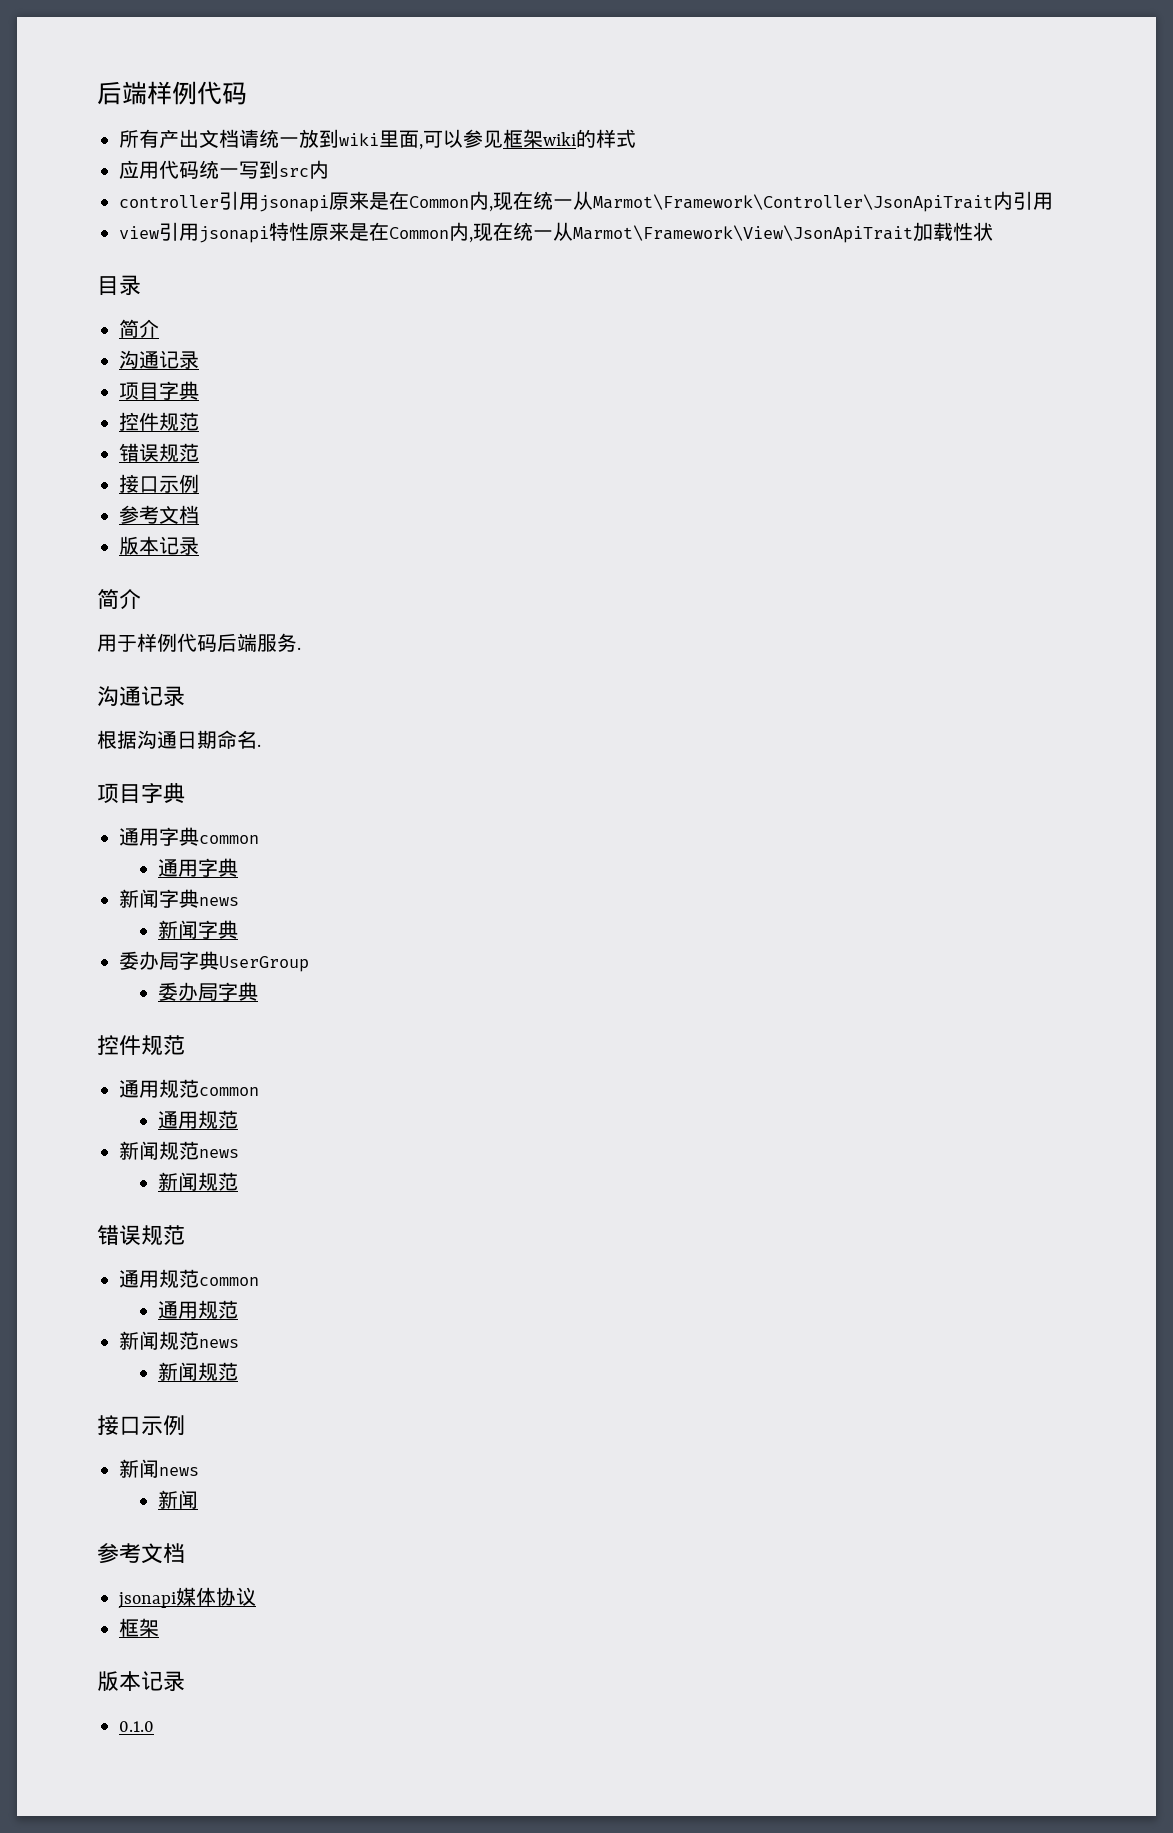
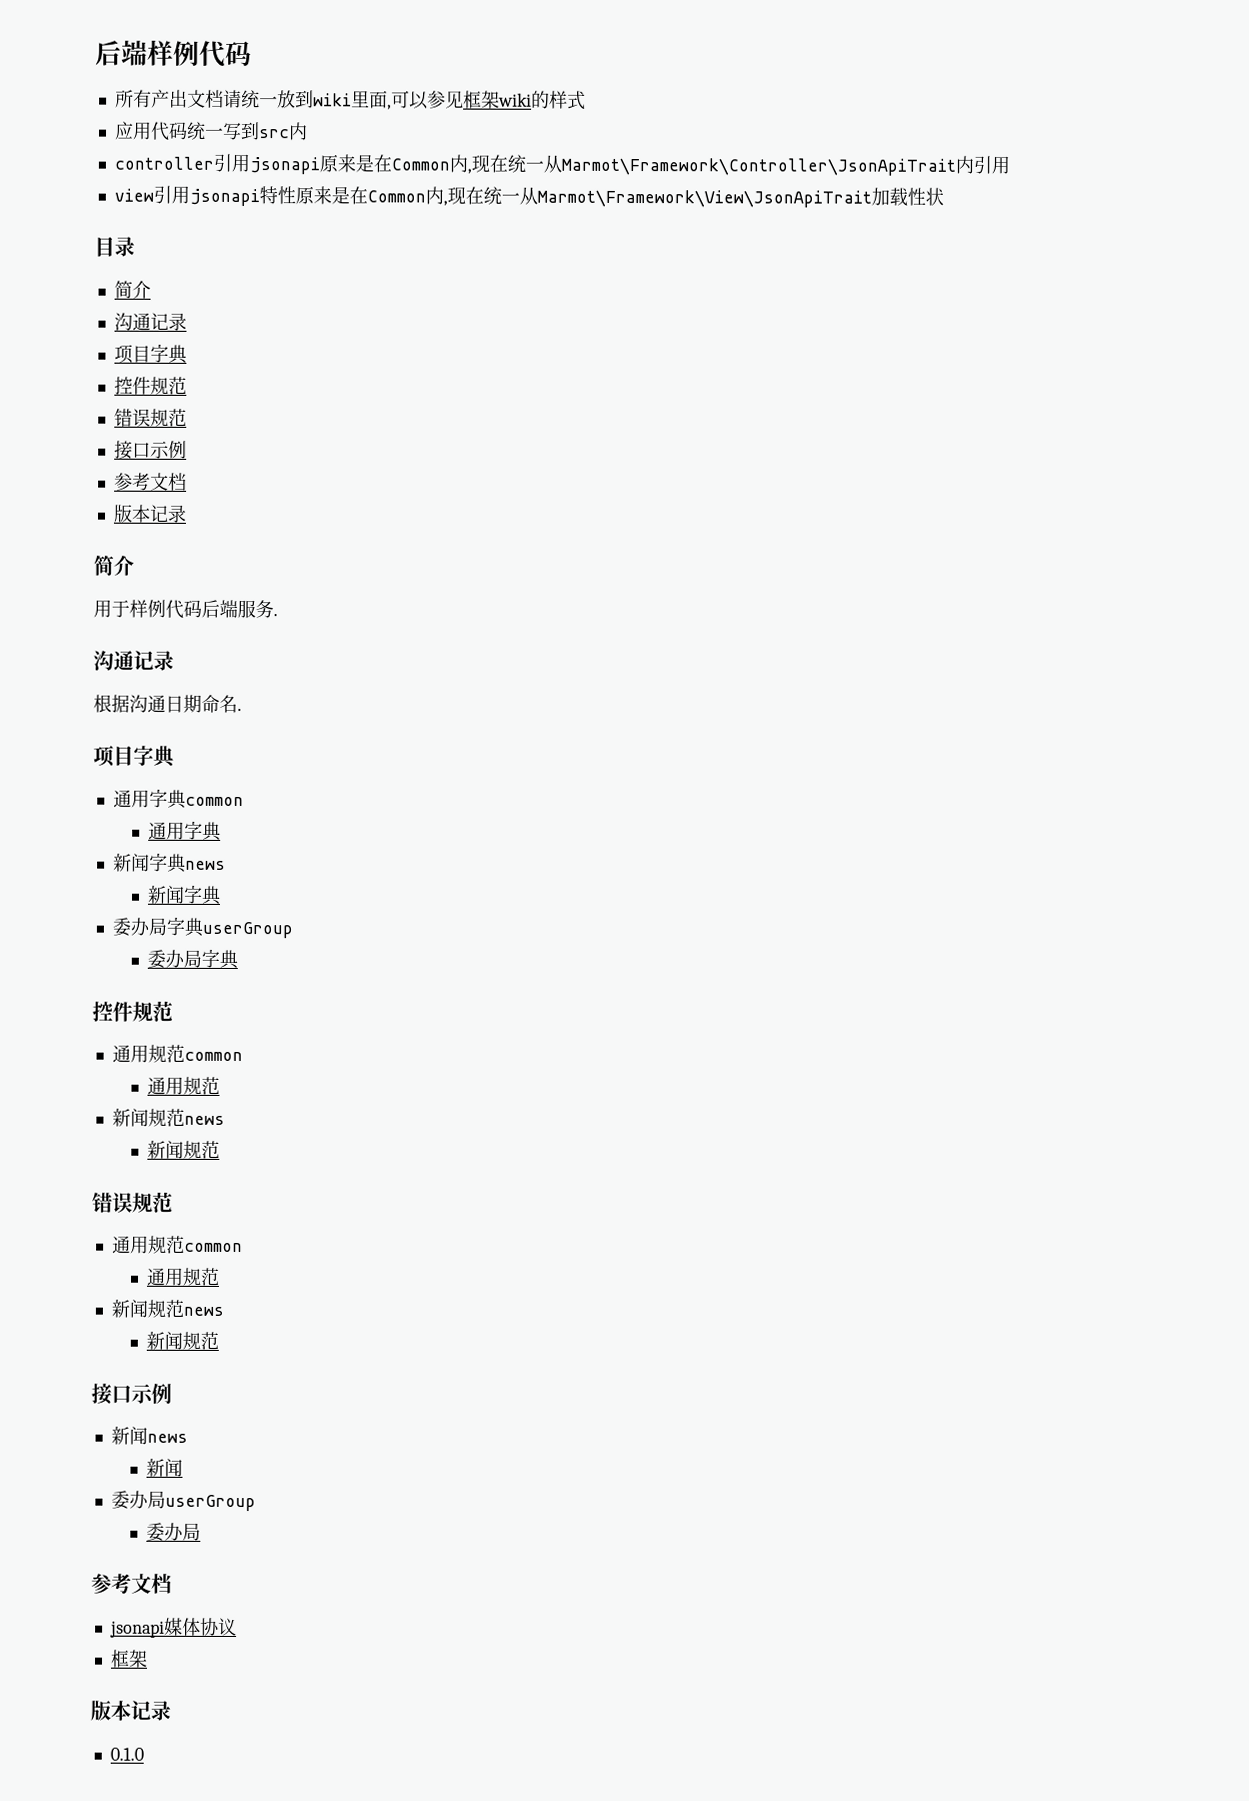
[219,956,309,972] UserGroup -> [201,921,293,939] userGroup
(198, 1499) none -> [110,1490,256,1512] [146,1522,202,1542] // 委办局userGroup // 委办局

